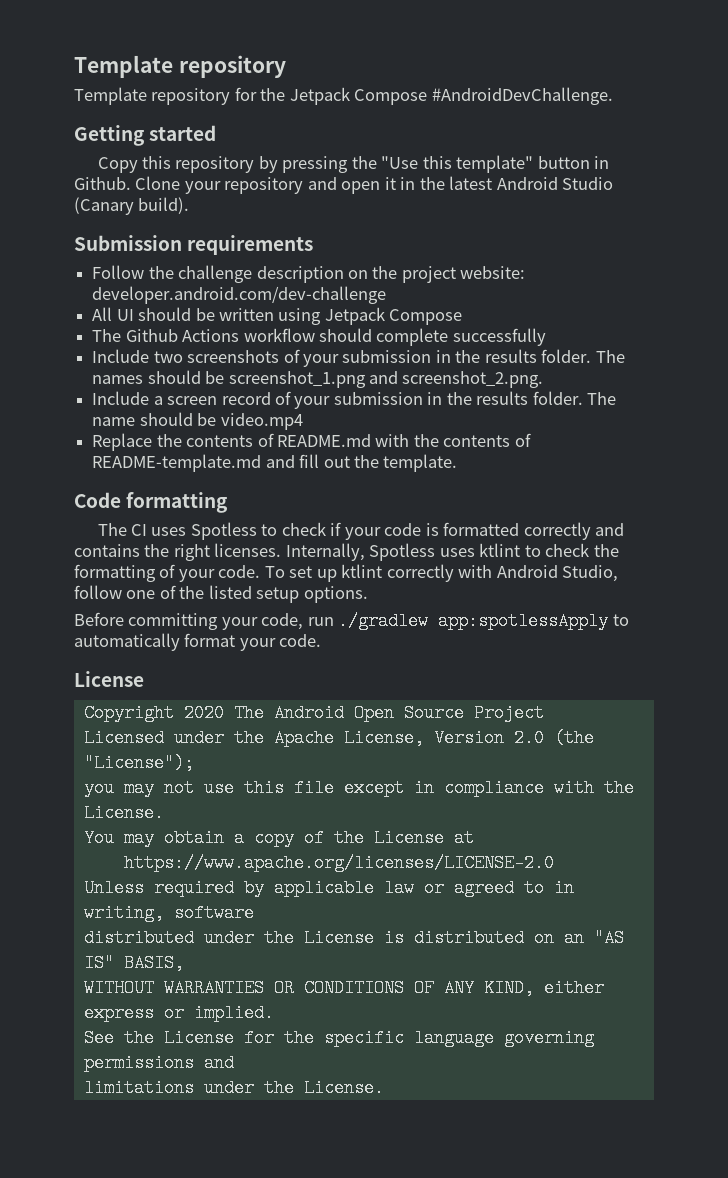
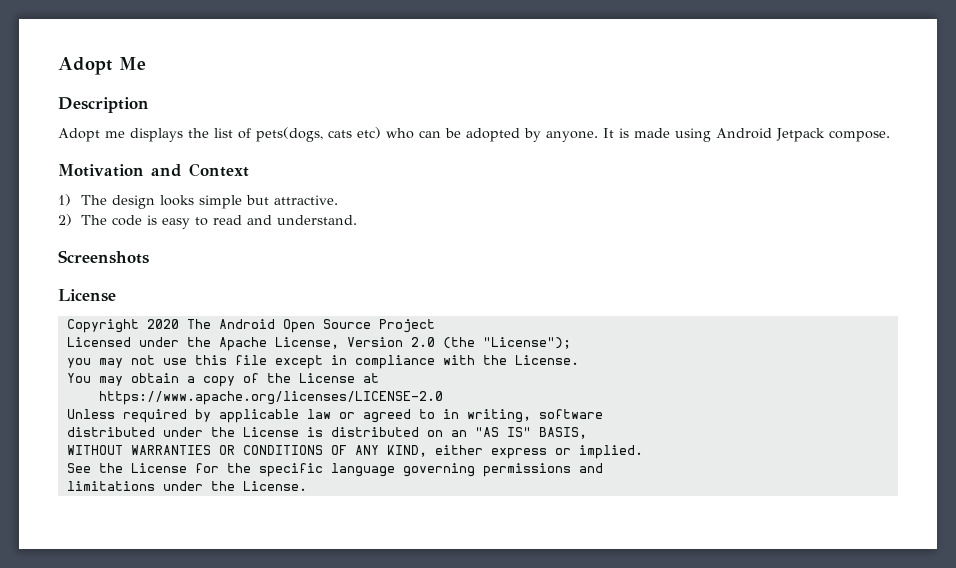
[74,55,286,78] [74,87,613,105] [74,125,217,146] [97,155,610,173] [74,176,614,194] [74,197,190,215] [74,235,314,255] [92,265,526,283] [92,286,387,304] [92,307,463,325] [92,328,546,346] [92,349,625,367] [92,370,544,388] [92,391,617,409] [92,412,303,430] [92,433,531,451] [92,454,458,472] [74,492,229,513] [97,522,624,540] [74,543,619,561] [74,564,619,582] [74,585,368,603] [74,612,629,630] [74,633,322,651] Template repository // Template repository for the Jetpack Compose #AndroidDevChallenge. // Getting started // Copy this repository by pressing the "Use this template" button in Github. Clone your repository and open it in the latest Android Studio (Canary build). // Submission requirements // Follow the challenge description on the project website: developer.android.com/dev-challenge // All UI should be written using Jetpack Compose // The Github Actions workflow should complete successfully // Include two screenshots of your submission in the results folder. The names should be screenshot_1.png and screenshot_2.png. // Include a screen record of your submission in the results folder. The name should be video.mp4 // Replace the contents of README.md with the contents of README-template.md and fill out the template. // Code formatting // The CI uses Spotless to check if your code is formatted correctly and contains the right licenses. Internally, Spotless uses ktlint to check the formatting of your code. To set up ktlint correctly with Android Studio, follow one of the listed setup options. // Before committing your code, run ./gradlew app:spotlessApply to automatically format your code. -> [58,57,146,75] [58,97,149,113] [58,127,890,142] [58,163,249,177] [58,194,339,209] [58,214,358,229] [58,250,149,264] Adopt Me // Description // Adopt me displays the list of pets(dogs, cats etc) who can be adopted by anyone. It is made using Android Jetpack compose. // Motivation and Context // 1) The design looks simple but attractive. // 2) The code is easy to read and understand. // Screenshots

